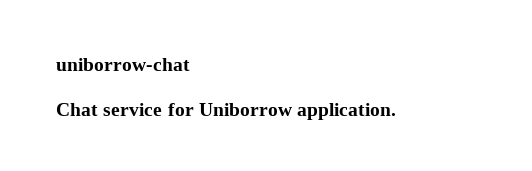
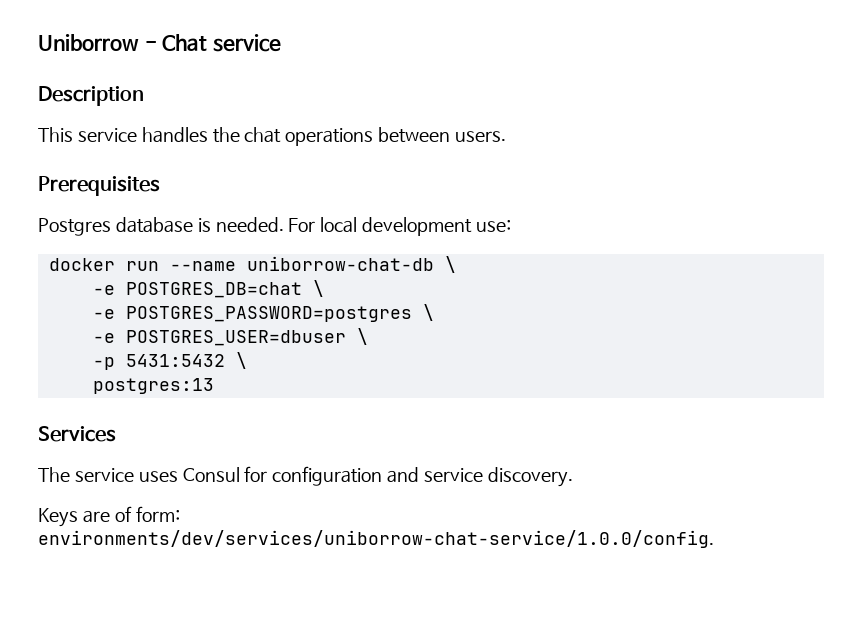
[56,58,190,71] uniborrow-chat // -> [38,34,157,51] Uniborrow -
[167,103,397,120] for Uniborrow application. -> [38,86,144,106] [38,127,507,146] [38,176,160,196] [38,217,512,236] [48,256,456,273] [92,280,324,298] [92,304,434,322] [92,328,368,346] [92,352,247,370] [92,378,214,394] [38,426,116,442] [38,466,573,487] [38,506,180,527] [38,530,714,548] // Description // This service handles the chat operations between users. // Prerequisites // Postgres database is needed. For local development use: // docker run --name uniborrow-chat-db \ // -e POSTGRES_DB=chat \ // -e POSTGRES_PASSWORD=postgres \ // -e POSTGRES_USER=dbuser \ // -p 5431:5432 \ // postgres:13 // Services // The service uses Consul for configuration and service discovery. // Keys are of form: environments/dev/services/uniborrow-chat-service/1.0.0/config.

